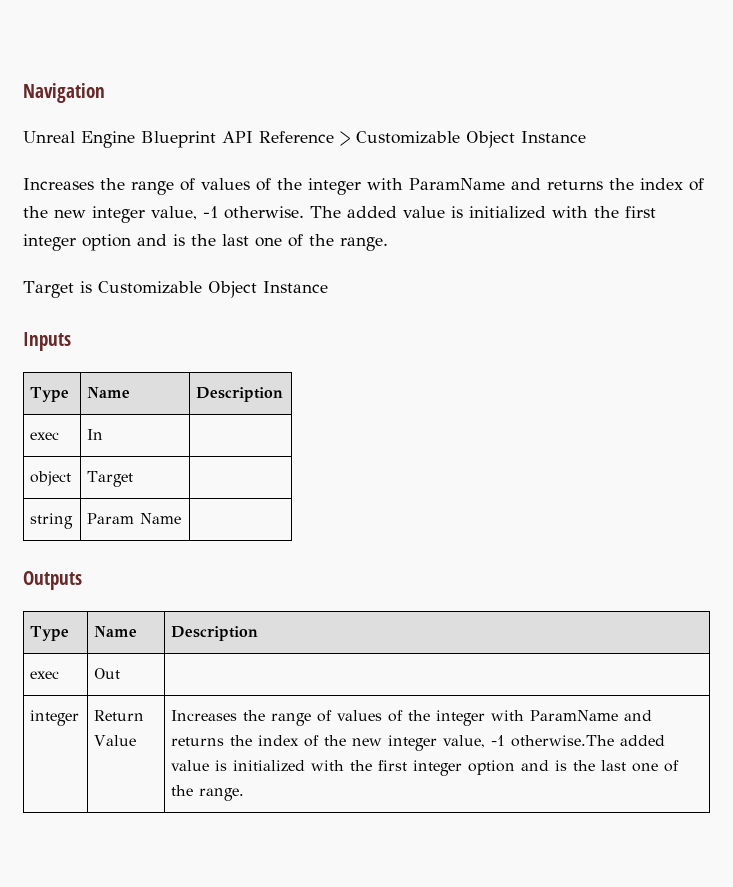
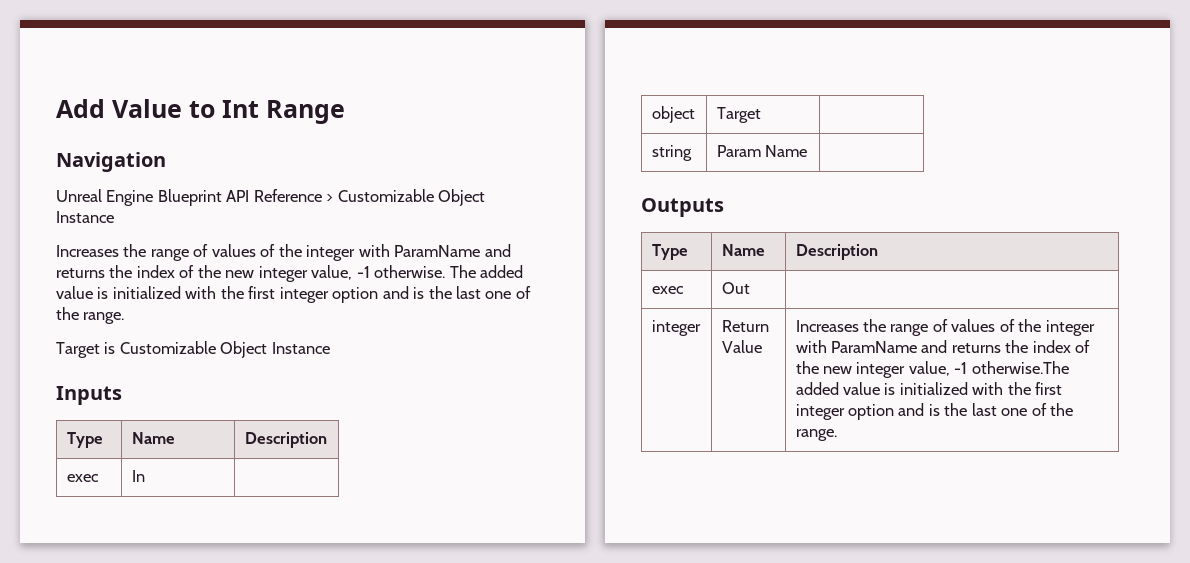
(23, 93) none -> [56,99,345,124] Add Value to Int Range //

